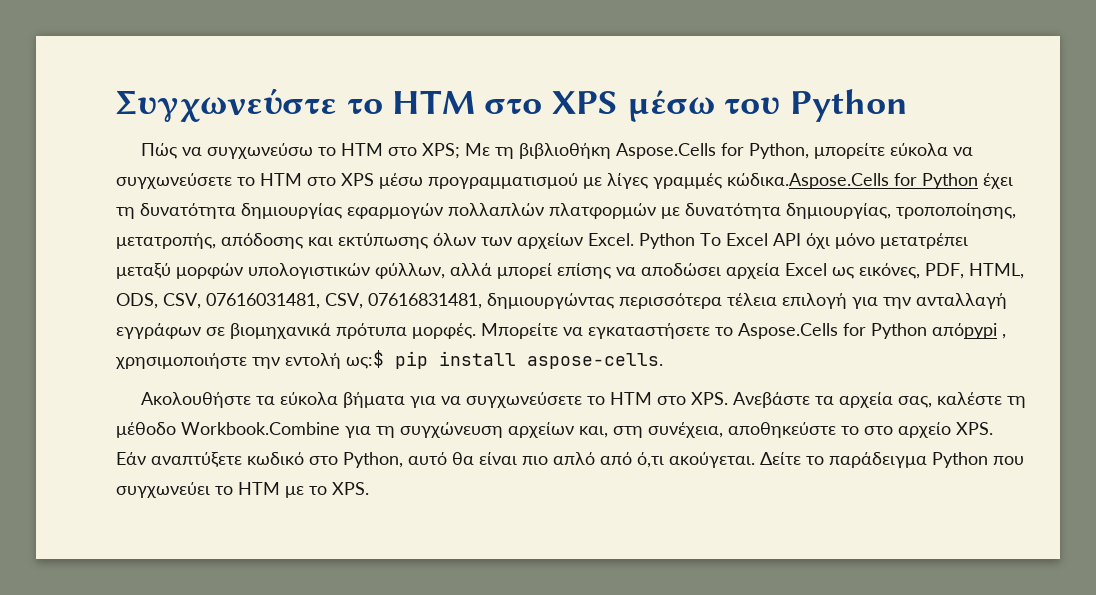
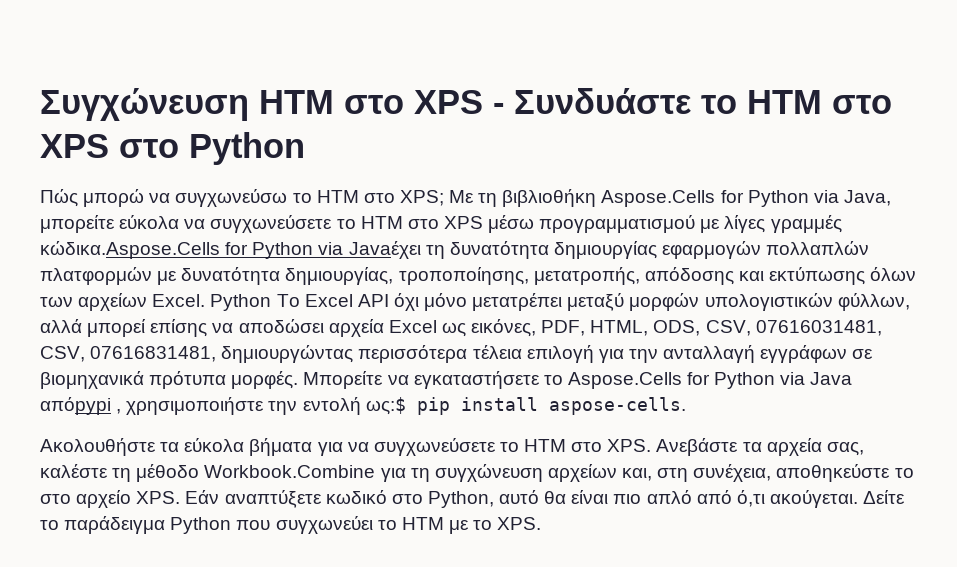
[116,88,781,123] Συγχωνεύστε το HTM στο XPS μέσω του -> [40,88,892,121] [40,134,179,158] Συγχώνευση HTM στο XPS - Συνδυάστε το HTM στο XPS στο
(178, 151) none -> [83,189,145,207] μπορώ
[748,143,809,159] Python, -> [747,190,891,207] Python via Java,
[983,173,1013,189] έχει -> [318,241,421,259] via Javaέχει
(927, 331) none -> [780,372,853,385] via Java

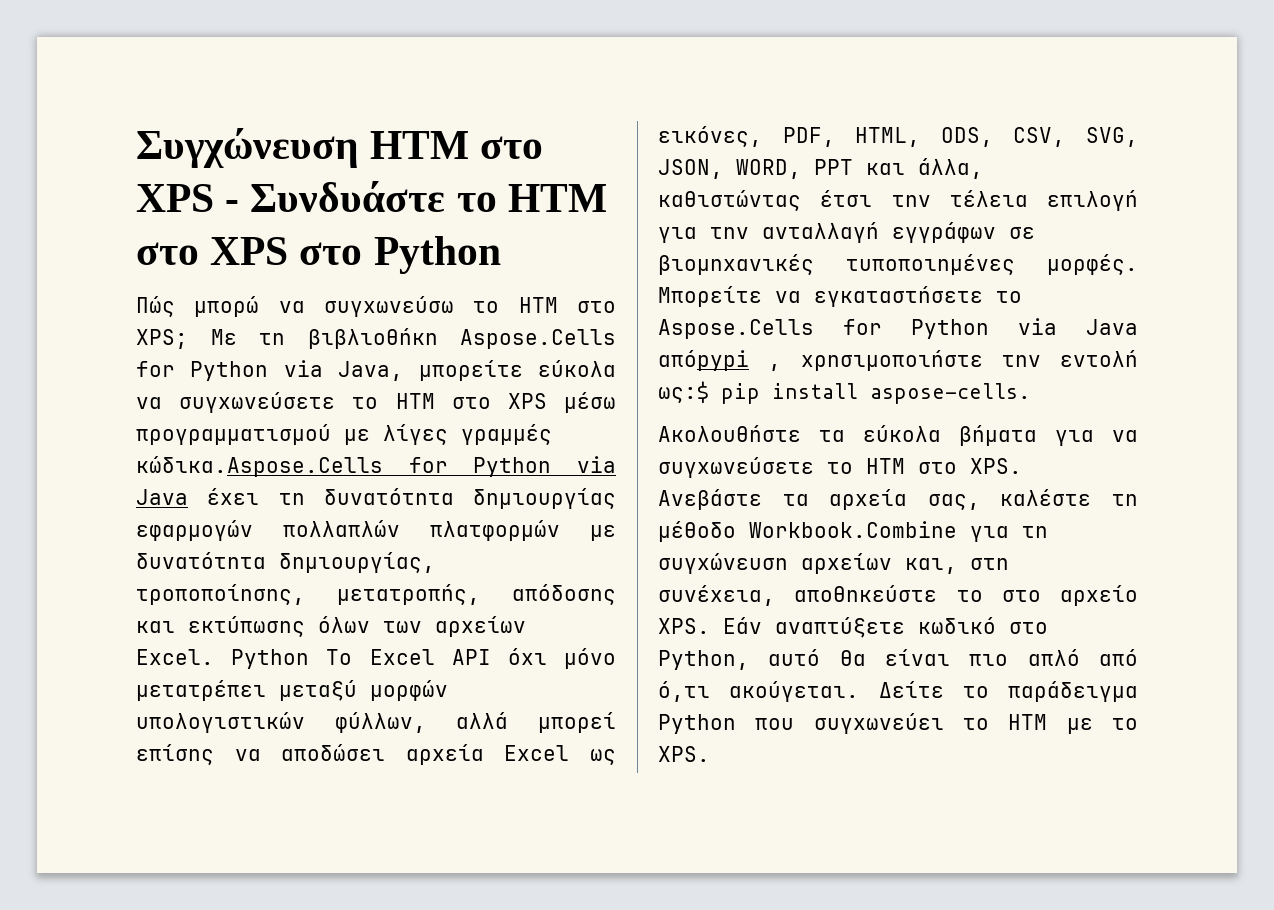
[348,241,421,259] Javaέχει -> [136,488,260,505] Java έχει
[755,320,882,336] [40,345,468,363] 07616031481, CSV, 07616831481, δημιουργώντας περισσότερα -> [1086,127,1138,147] [658,158,983,179] [658,190,931,212] SVG, JSON, WORD, PPT και άλλα, καθιστώντας έτσι την
[40,371,227,389] βιομηχανικά πρότυπα -> [658,254,1015,276] βιομηχανικές τυποποιημένες

